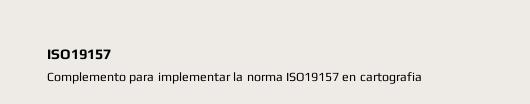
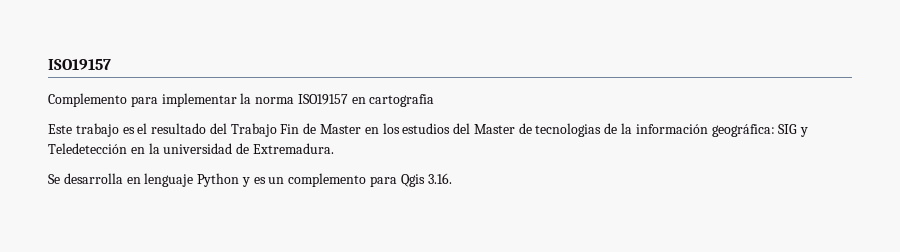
(422, 78) none -> [48,123,809,137] [48,143,334,154] [48,173,452,187] // Este trabajo es el resultado del Trabajo Fin de Master en los estudios del Master de tecnologias de la información geográfica: SIG y Teledetección en la universidad de Extremadura. // Se desarrolla en lenguaje Python y es un complemento para Qgis 3.16.

